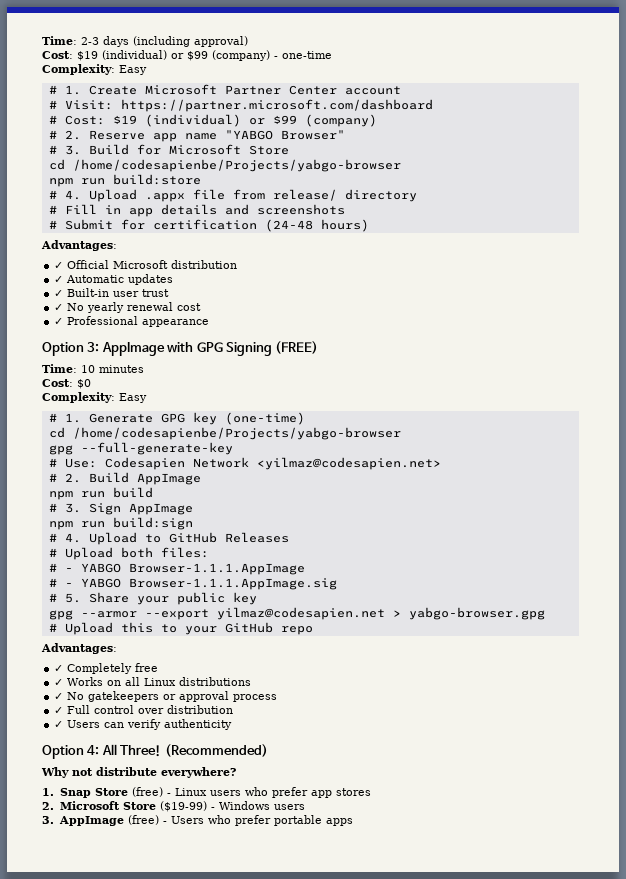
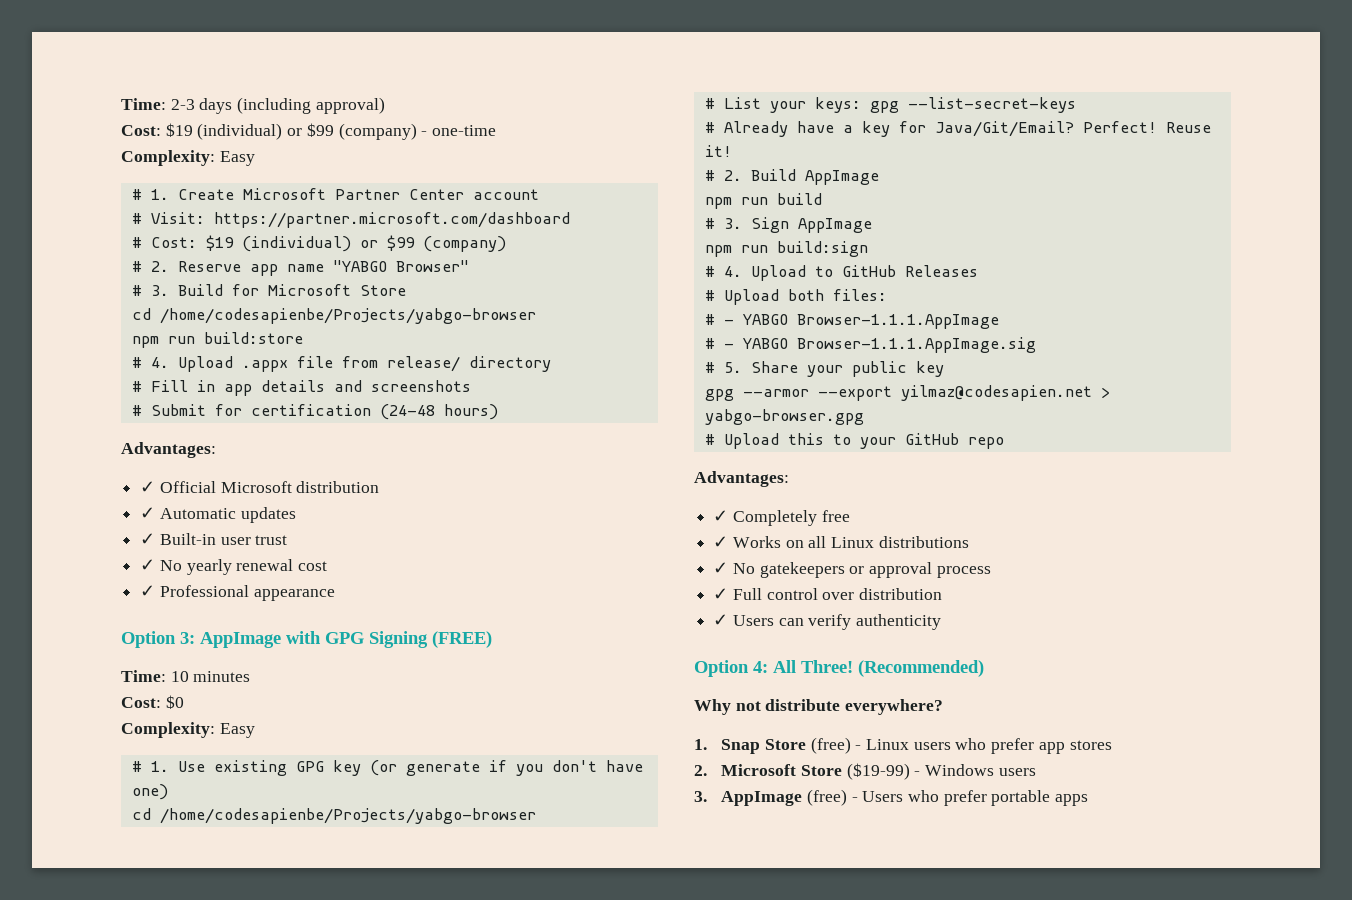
[88,412,305,425] [48,427,401,440] [48,442,233,455] [48,457,441,470] Generate GPG key (one-time) // cd /home/codesapienbe/Projects/yabgo-browser // gpg --full-generate-key // # Use: Codesapien Network <yilmaz@codesapien.net> -> [177,760,643,776] [131,784,168,800] [131,808,536,824] [704,97,1076,113] [704,121,1211,137] [704,145,732,157] Use existing GPG key (or generate if you don't have one) // cd /home/codesapienbe/Projects/yabgo-browser // # List your keys: gpg --list-secret-keys // # Already have a key for Java/Git/Email? Perfect! Reuse it!

